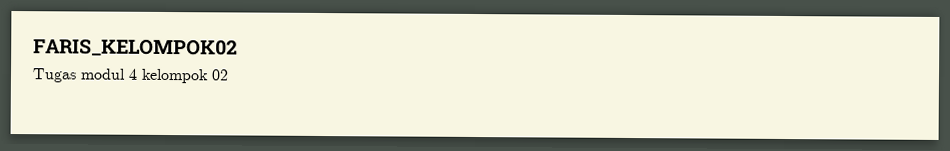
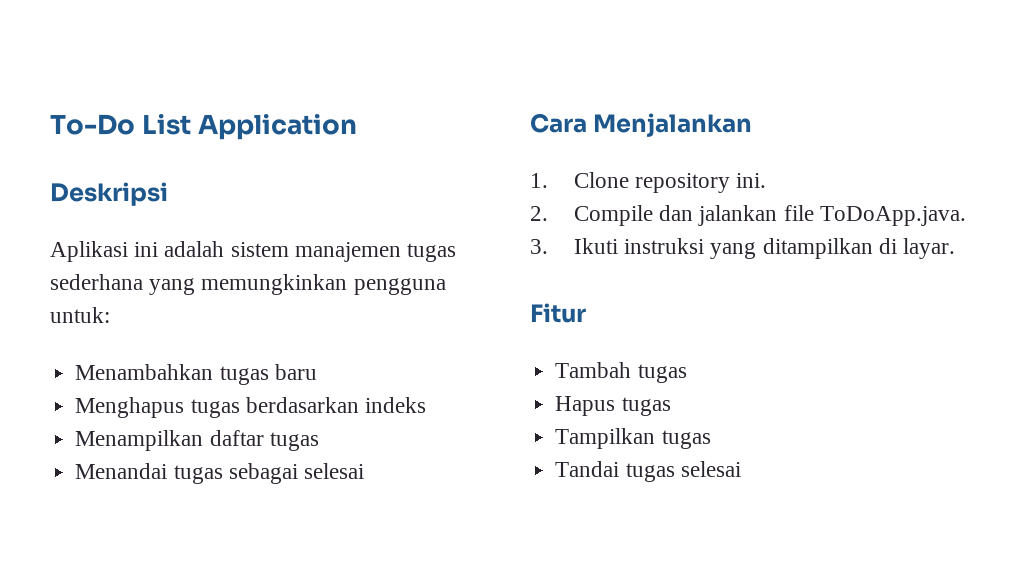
[33,38,238,57] [32,68,229,84] FARIS_KELOMPOK02 // Tugas modul 4 kelompok 02 -> [50,114,358,140] [50,182,168,206] [50,241,457,262] [50,274,446,295] [50,307,110,323] [75,364,317,385] [75,397,426,418] [75,430,319,451] [75,463,364,484] [530,113,753,137] [530,172,767,193] [530,205,966,226] [530,238,955,259] [530,303,586,323] [555,362,687,383] [555,396,671,416] [555,428,711,449] [555,461,741,482] To-Do List Application // Deskripsi // Aplikasi ini adalah sistem manajemen tugas sederhana yang memungkinkan pengguna untuk: // Menambahkan tugas baru // Menghapus tugas berdasarkan indeks // Menampilkan daftar tugas // Menandai tugas sebagai selesai // Cara Menjalankan // 1. Clone repository ini. // 2. Compile dan jalankan file ToDoApp.java. // 3. Ikuti instruksi yang ditampilkan di layar. // Fitur // Tambah tugas // Hapus tugas // Tampilkan tugas // Tandai tugas selesai

